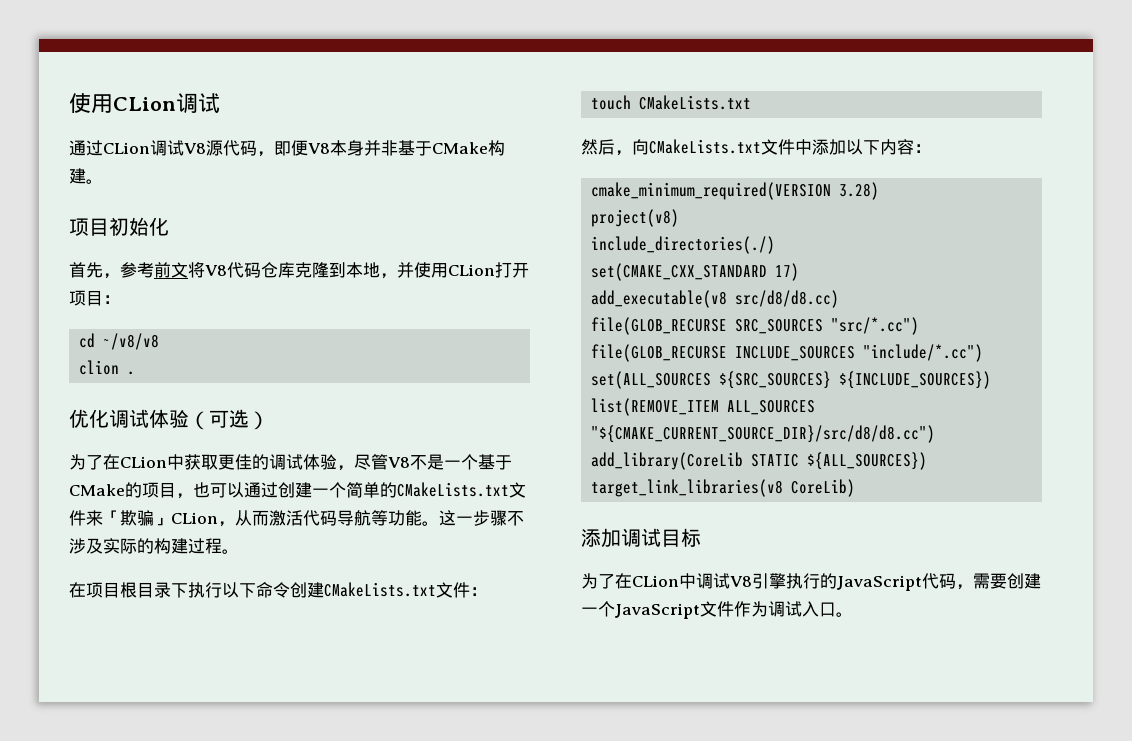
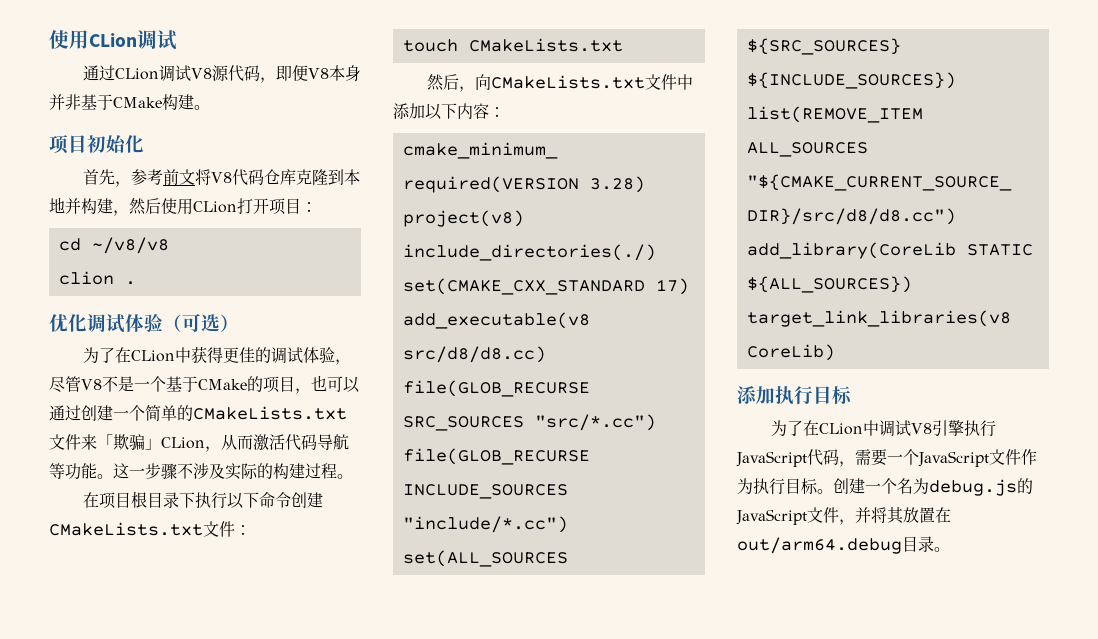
[380,262,414,279] ，并 -> [65,198,161,216] 并构建，然后
[201,454,218,470] 取 -> [206,347,223,363] 得
[621,528,661,547] 调试 -> [775,386,813,405] 执行
[820,573,837,589] 的 -> (996, 428) none
[1007,573,1041,589] 创建 -> (887, 457) none
[768,601,836,617] 调试入口 -> [753,478,1033,496] [736,507,951,525] [737,536,934,554] 执行目标。创建一个名为debug.js的JavaScript文件，并将其放置在out/arm64.debug目录

